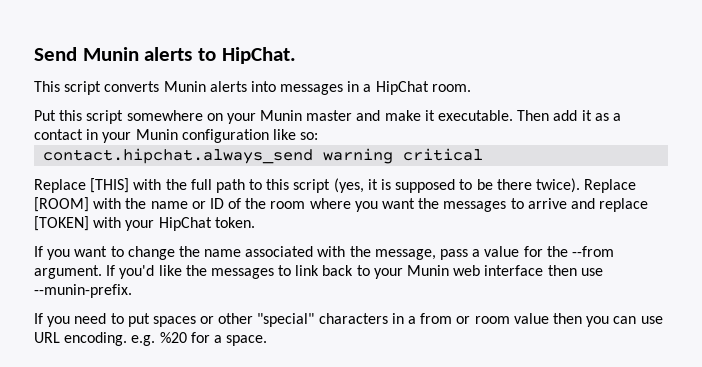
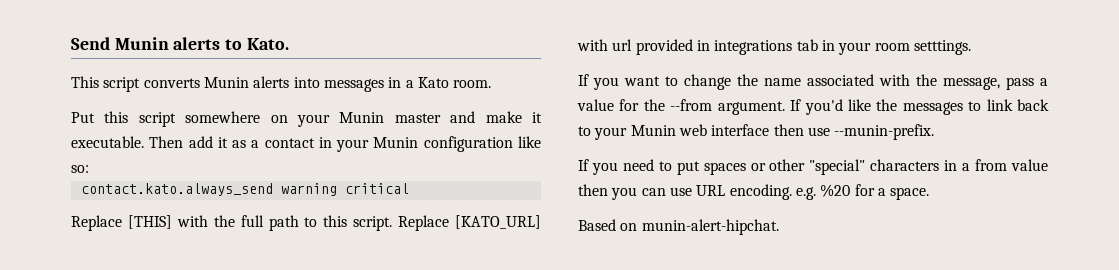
[221,47,296,64] HipChat. -> [246,38,289,50] Kato.
[375,81,429,95] HipChat -> [417,77,449,88] Kato
[43,148,314,164] contact.hipchat.always_send -> [80,183,273,196] contact.kato.always_send
[293,178,637,193] [34,197,649,212] [34,216,255,231] script (yes, it is supposed to be there twice). Replace [ROOM] with the name or ID of the room where you want the messages to arrive and replace [TOKEN] with your HipChat token. -> [353,215,541,231] [577,39,971,55] script. Replace [KATO_URL] with url provided in integrations tab in your room setttings.
[456,316,510,324] or room -> (1008, 165) none
(268, 340) none -> [578,219,779,235] // Based on munin-alert-hipchat.

